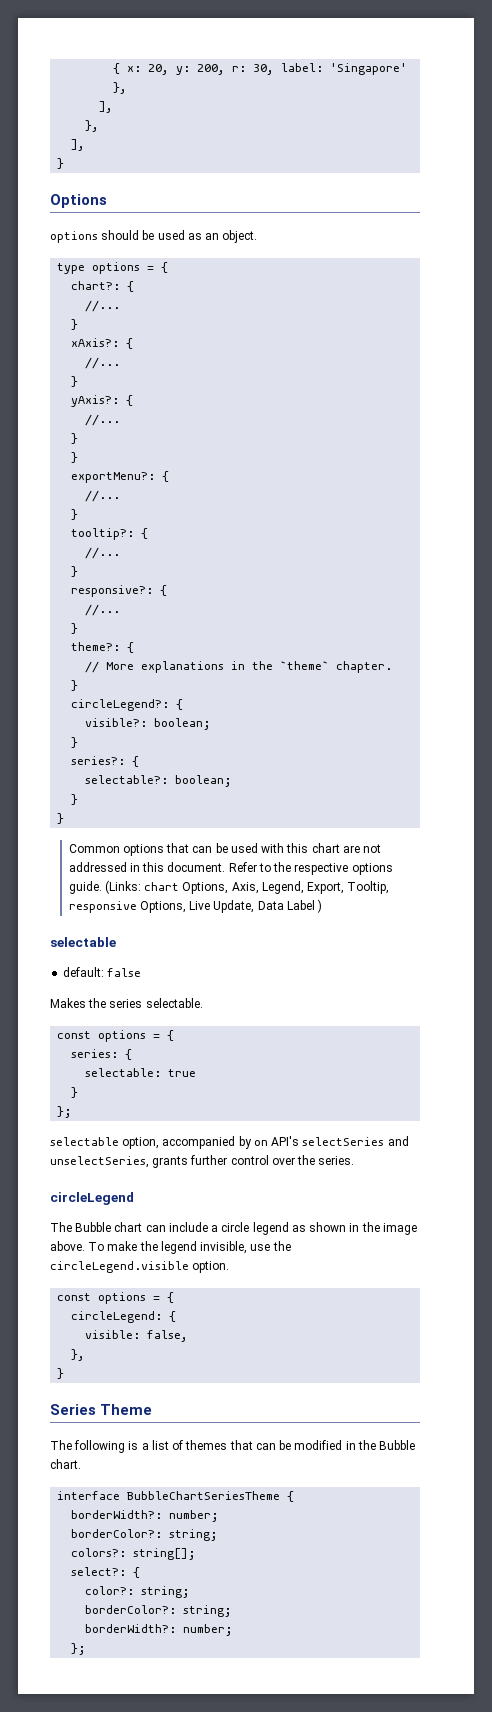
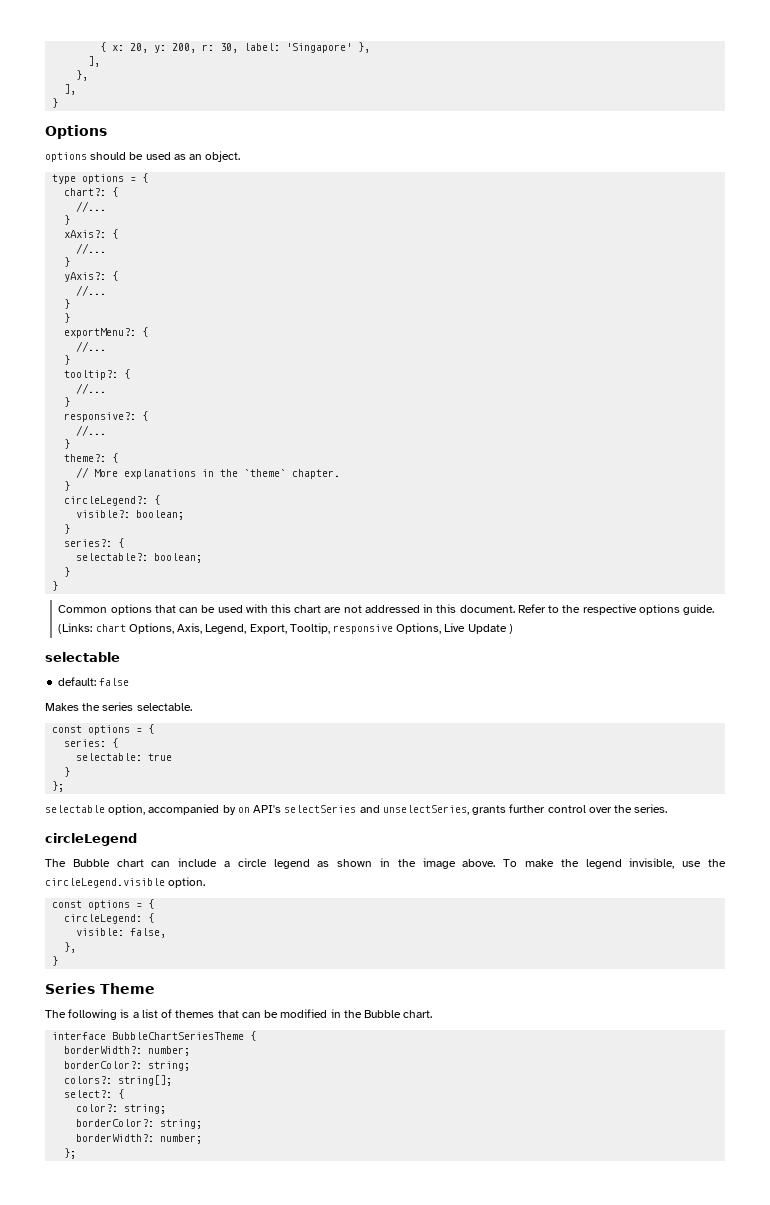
[213,900,315,913] Update, Data Label -> [467,624,507,634] Update

